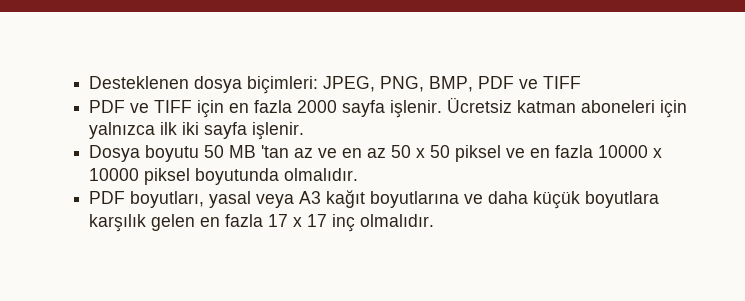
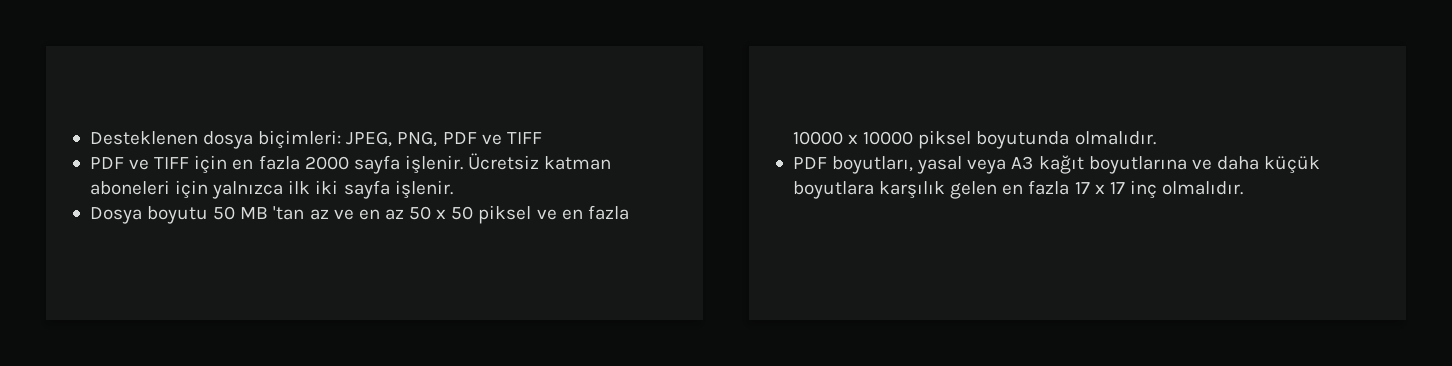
[429,76,474,92] BMP, -> (438, 139) none

